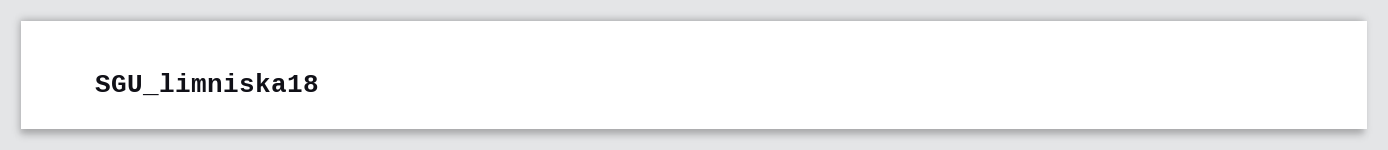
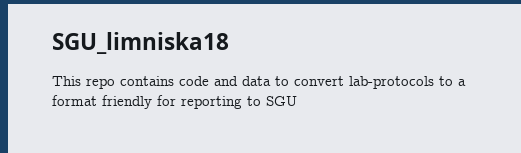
(319, 84) none -> [52,76,466,89] [52,95,297,109] // This repo contains code and data to convert lab-protocols to a format friendly for reporting to SGU

